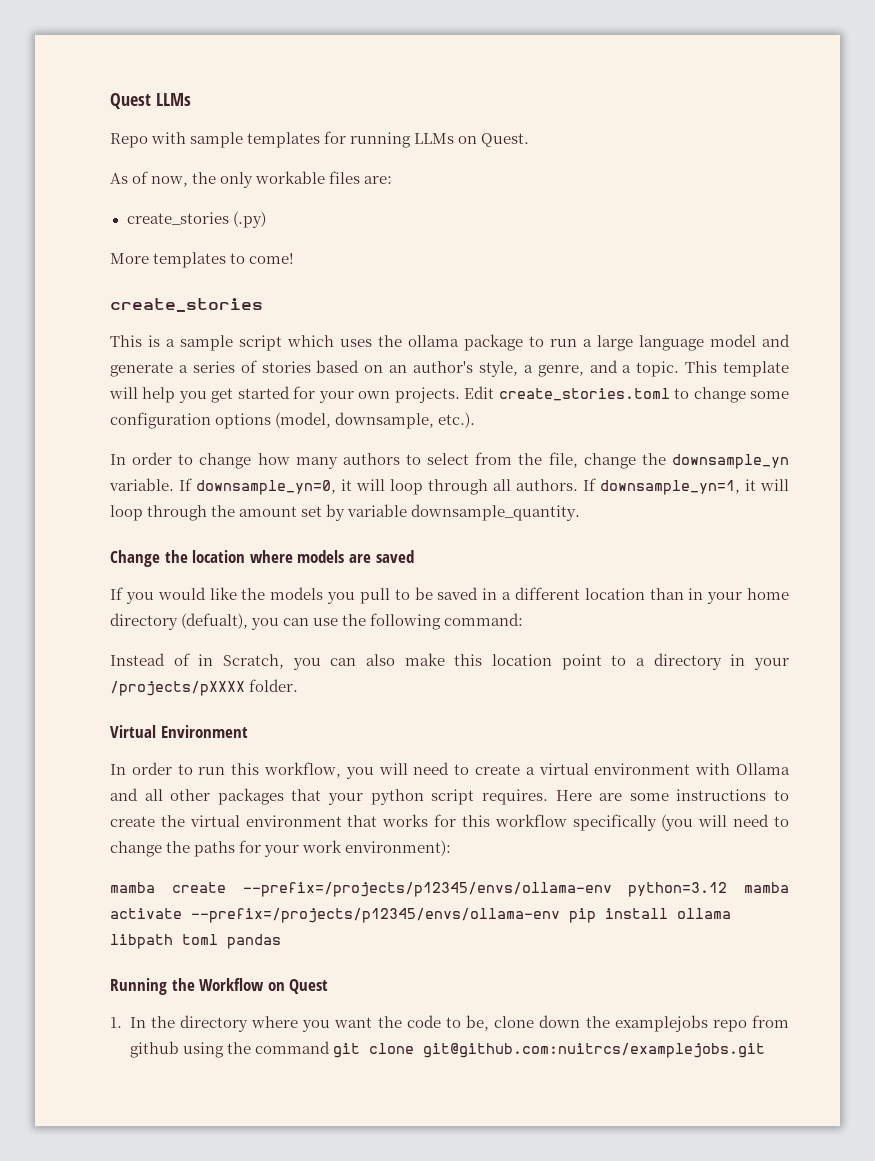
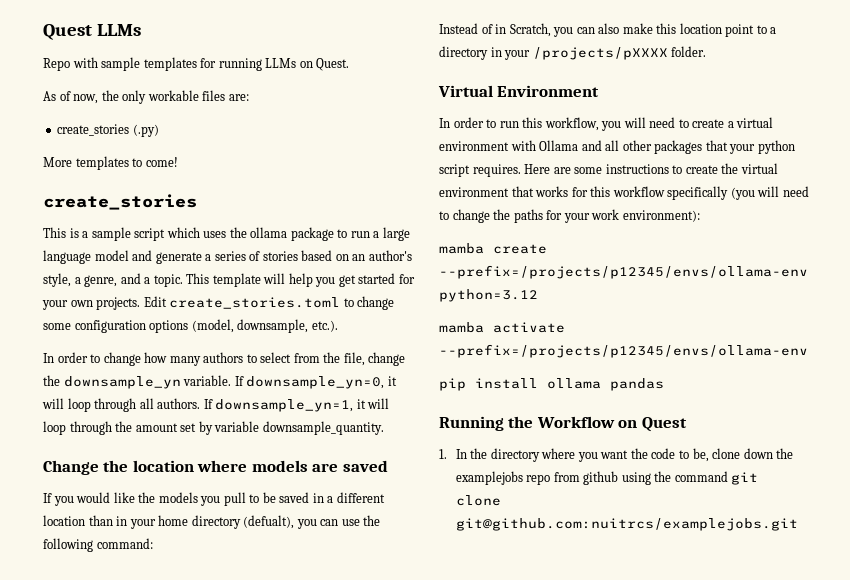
(728, 889) none -> (538, 295) //
(560, 915) none -> (808, 351) //
[110,934,218,949] libpath toml -> (601, 383) none

